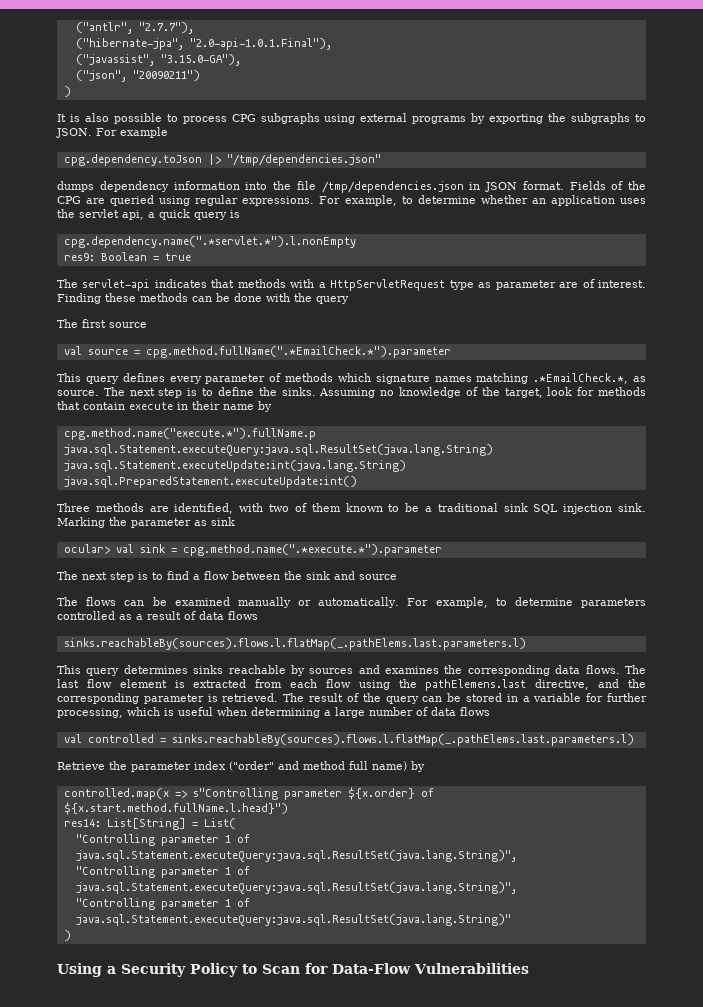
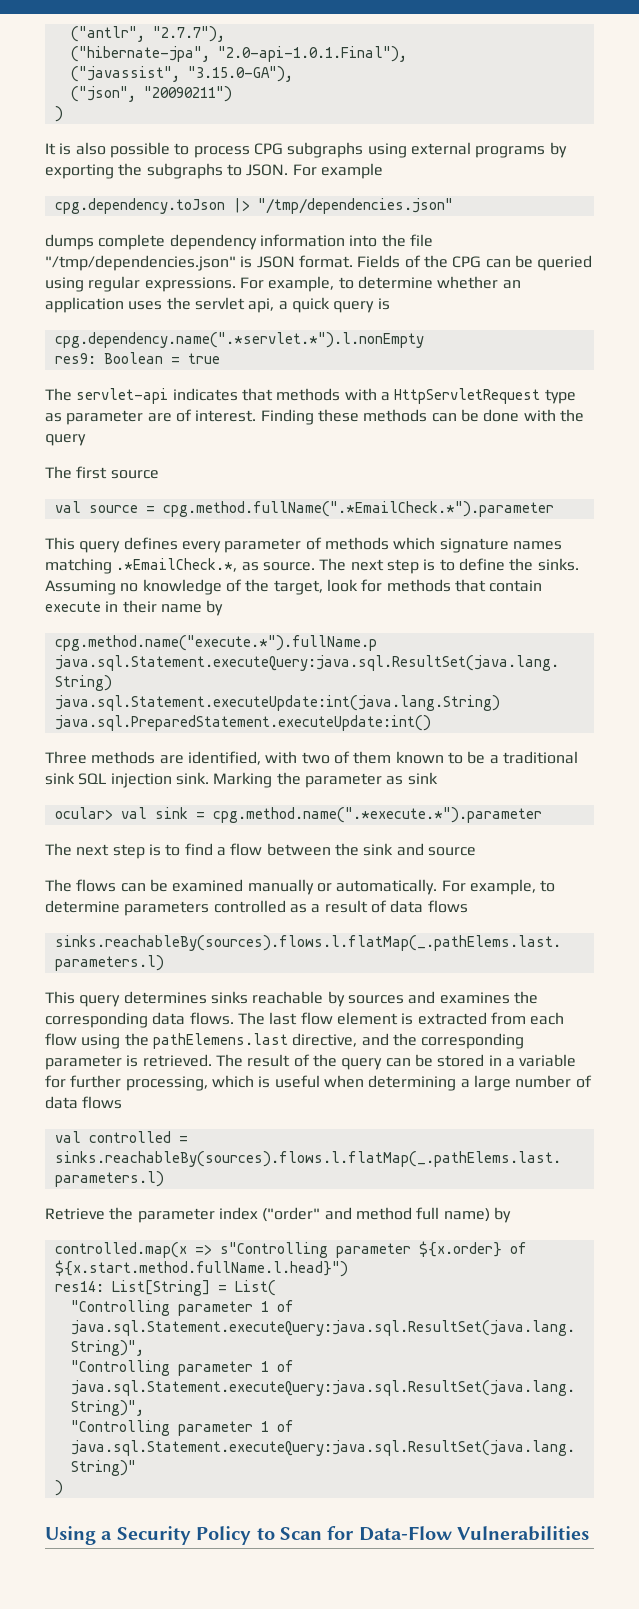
(94, 186) none -> [98,234,166,250] complete
[321,181,481,193] /tmp/dependencies.json in -> [45,255,253,271] "/tmp/dependencies.json" is
[86,198,106,204] are -> [485,255,533,268] can be

